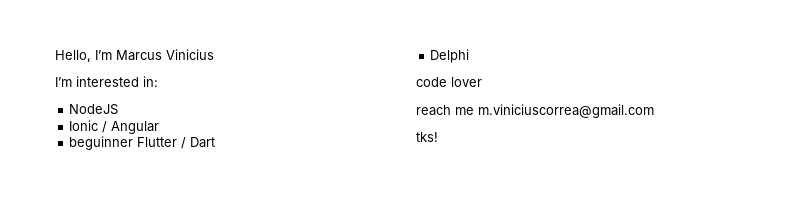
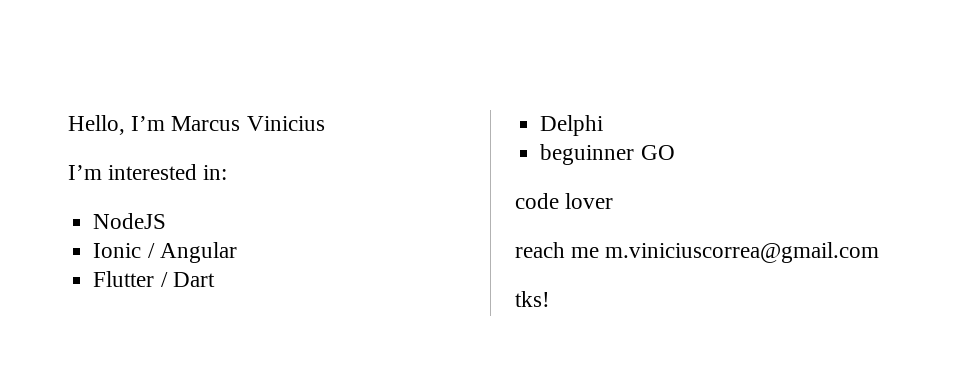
[69,136,134,150] beguinner -> (237, 252) none
(470, 56) none -> [540,144,675,165] // beguinner GO

